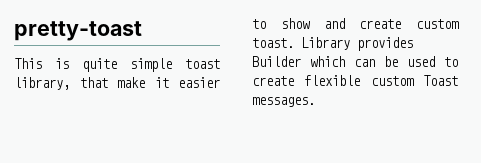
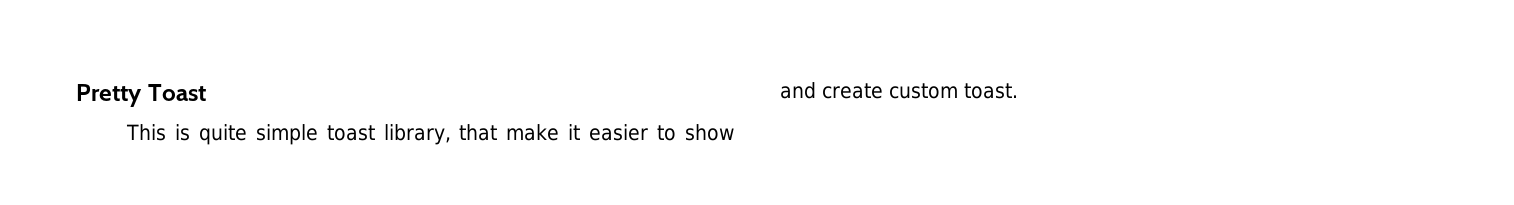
[14,21,142,41] pretty-toast -> [76,84,206,107] Pretty Toast
[301,37,413,51] [252,56,458,67] [252,75,458,86] [252,97,315,107] Library provides Builder which can be used to create flexible custom Toast messages. -> (1018, 91) none

